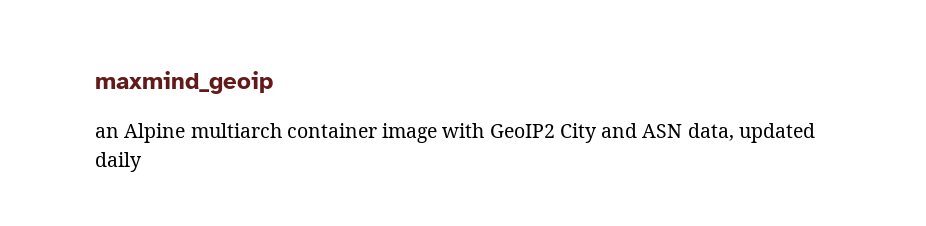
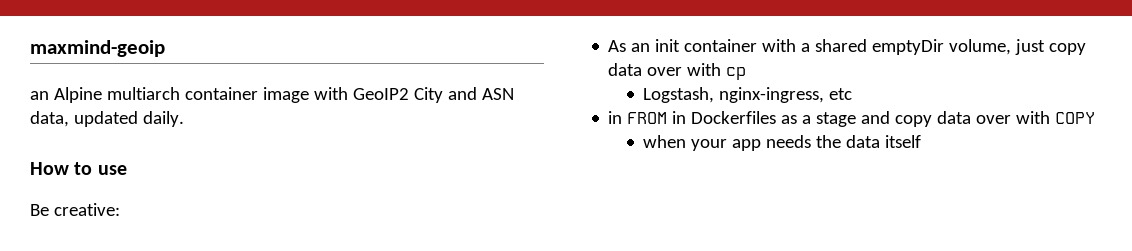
[95,71,273,94] maxmind_geoip -> [30,40,165,57] maxmind-geoip
[95,152,142,172] daily -> [142,111,184,127] [30,162,127,175] [30,203,120,216] [608,39,1087,55] [608,63,747,80] [643,87,853,103] [608,111,1096,127] [643,135,922,151] daily. // How to use // Be creative: // As an init container with a shared emptyDir volume, just copy data over with cp // Logstash, nginx-ingress, etc // in FROM in Dockerfiles as a stage and copy data over with COPY // when your app needs the data itself

